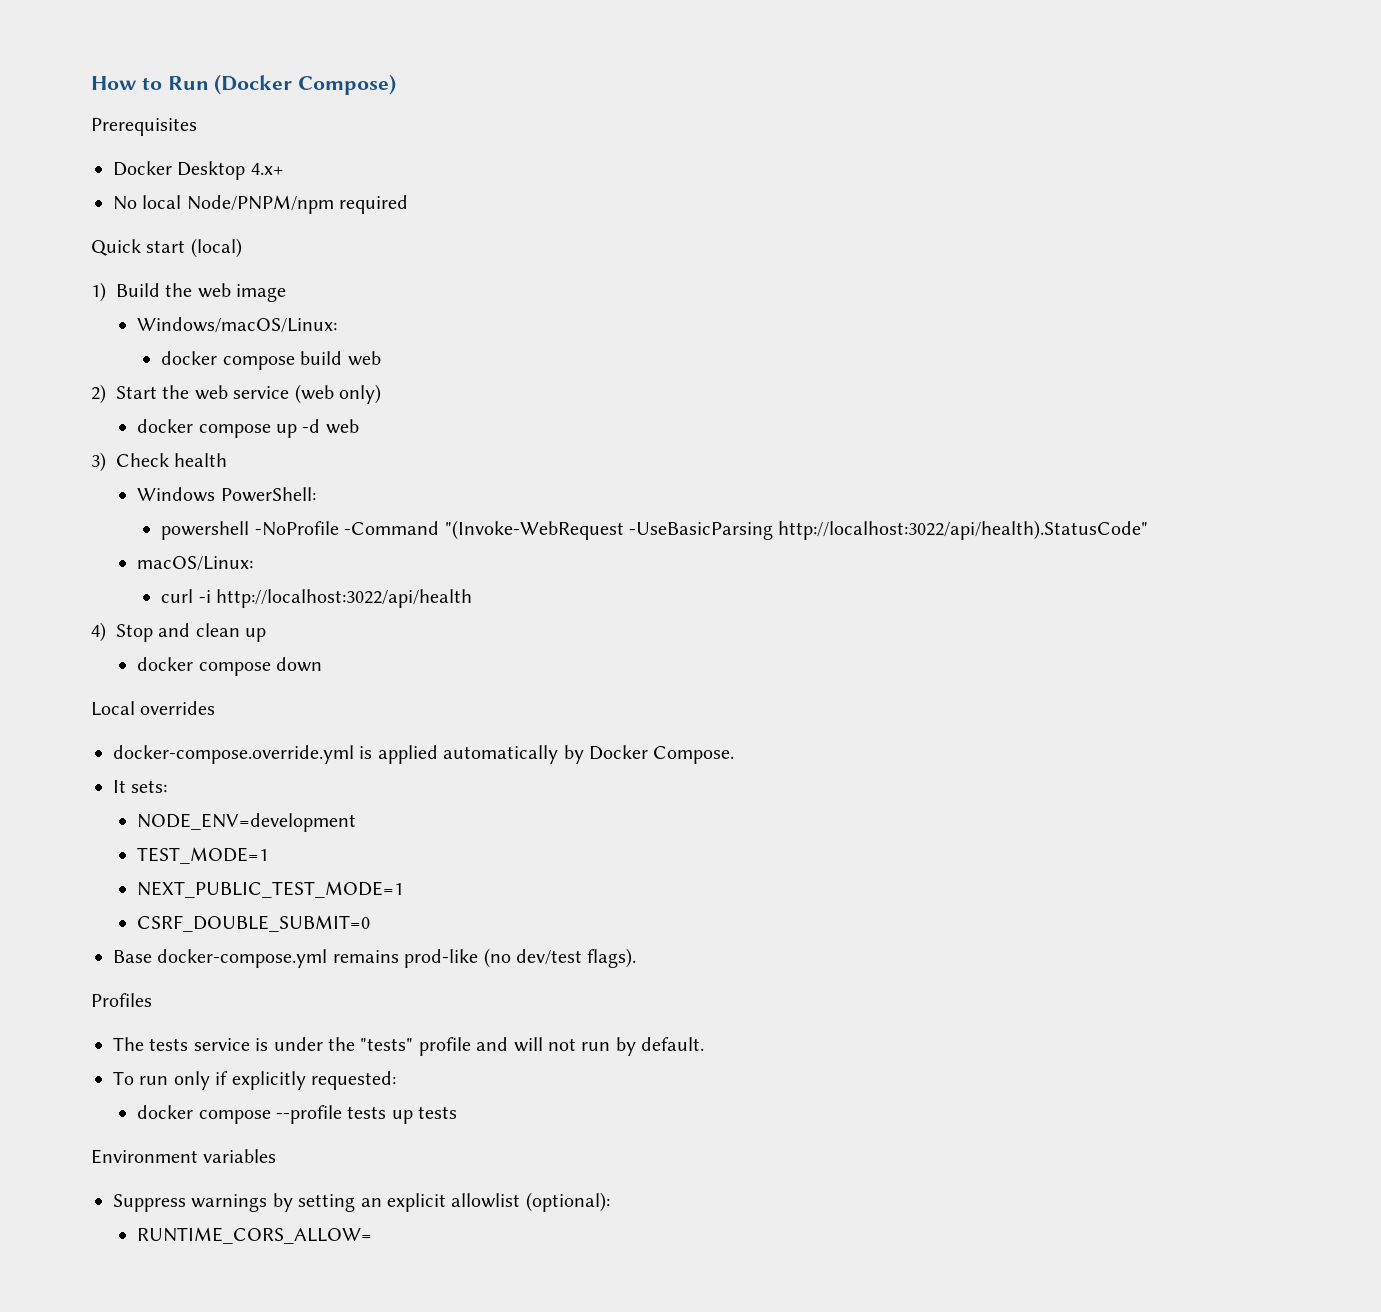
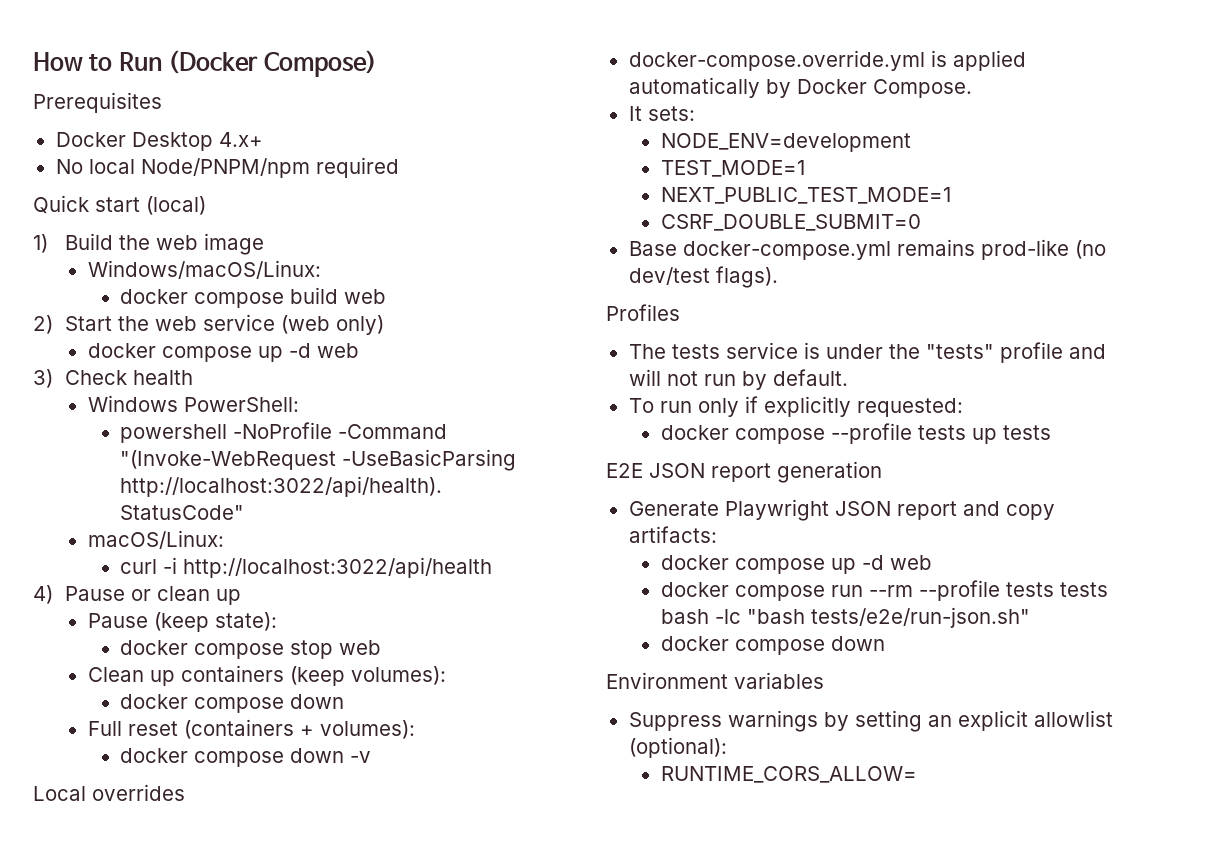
[116,623,191,642] Stop and -> [65,586,152,601] Pause or
[137,657,322,676] docker compose down -> [87,612,277,632] [120,640,382,659] [87,665,446,686] [120,694,345,713] [87,719,415,739] [120,748,372,767] Pause (keep state): // docker compose stop web // Clean up containers (keep volumes): // docker compose down // Full reset (containers + volumes): // docker compose down -v
(458, 1112) none -> [606,461,882,483] [628,499,1055,521] [628,526,717,543] [660,555,932,574] [660,580,1108,601] [660,607,1030,628] [660,636,885,655] // E2E JSON report generation // Generate Playwright JSON report and copy artifacts: // docker compose up -d web // docker compose run --rm --profile tests tests bash -lc "bash tests/e2e/run-json.sh" // docker compose down

